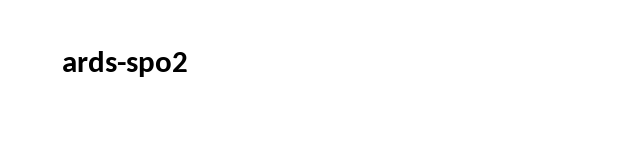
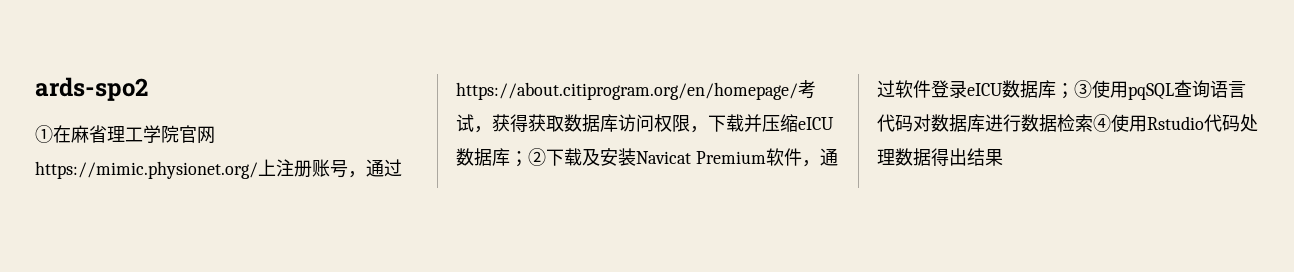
(188, 64) none -> [35,125,215,144] [35,159,402,179] [456,80,816,100] [456,114,834,133] [456,148,838,167] [877,80,1246,100] [877,114,1258,132] [877,148,1003,166] // ①在麻省理工学院官网https://mimic.physionet.org/上注册账号，通过https://about.citiprogram.org/en/homepage/考试，获得获取数据库访问权限，下载并压缩eICU数据库；②下载及安装Navicat Premium软件，通过软件登录eICU数据库；③使用pqSQL查询语言代码对数据库进行数据检索④使用Rstudio代码处理数据得出结果

